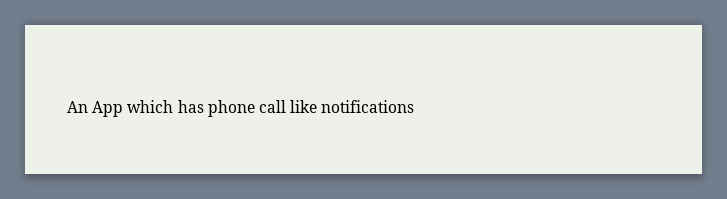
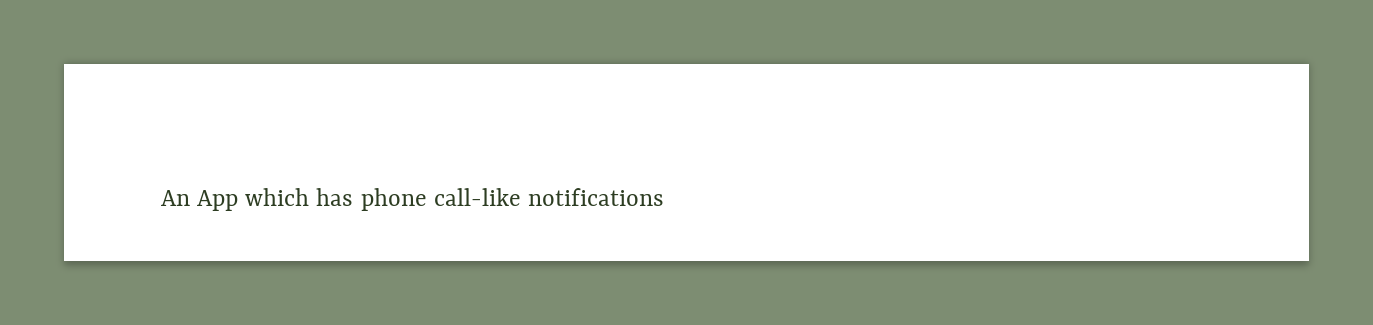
[258,100,318,113] call like -> [433,188,521,206] call-like

